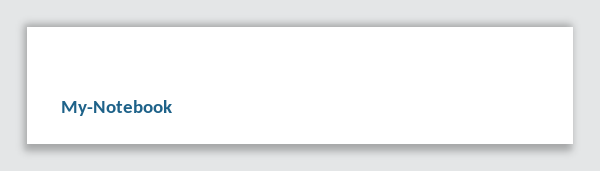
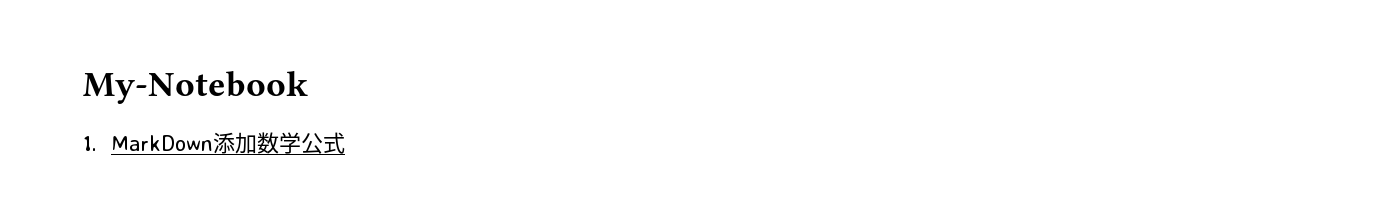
(172, 108) none -> [83,132,345,154] // 1. MarkDown添加数学公式

